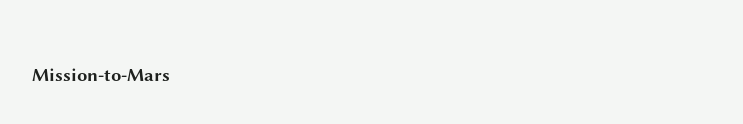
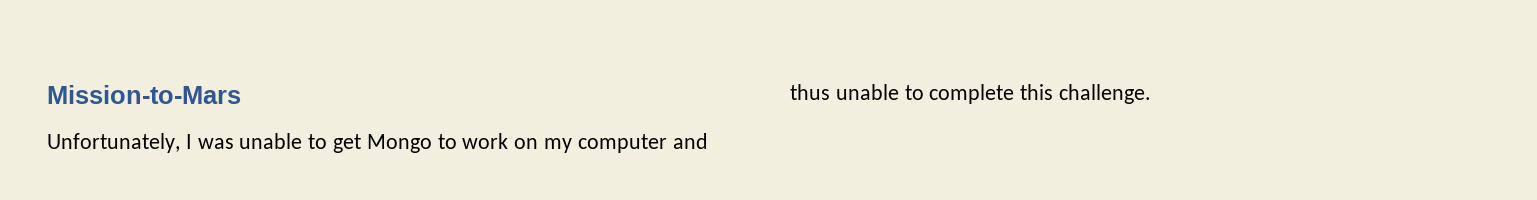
(170, 74) none -> [47,133,708,153] [790,84,1152,104] // Unfortunately, I was unable to get Mongo to work on my computer and thus unable to complete this challenge.

